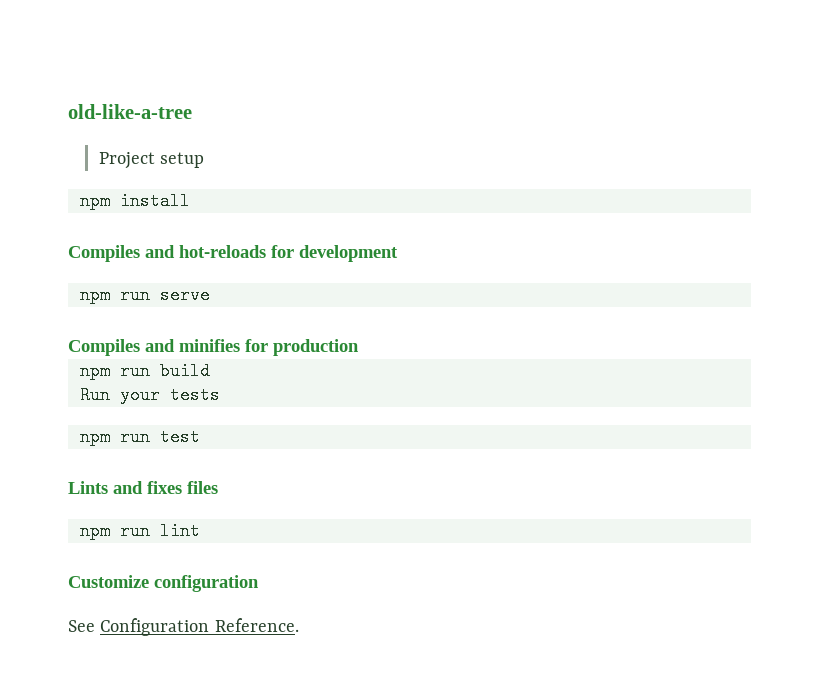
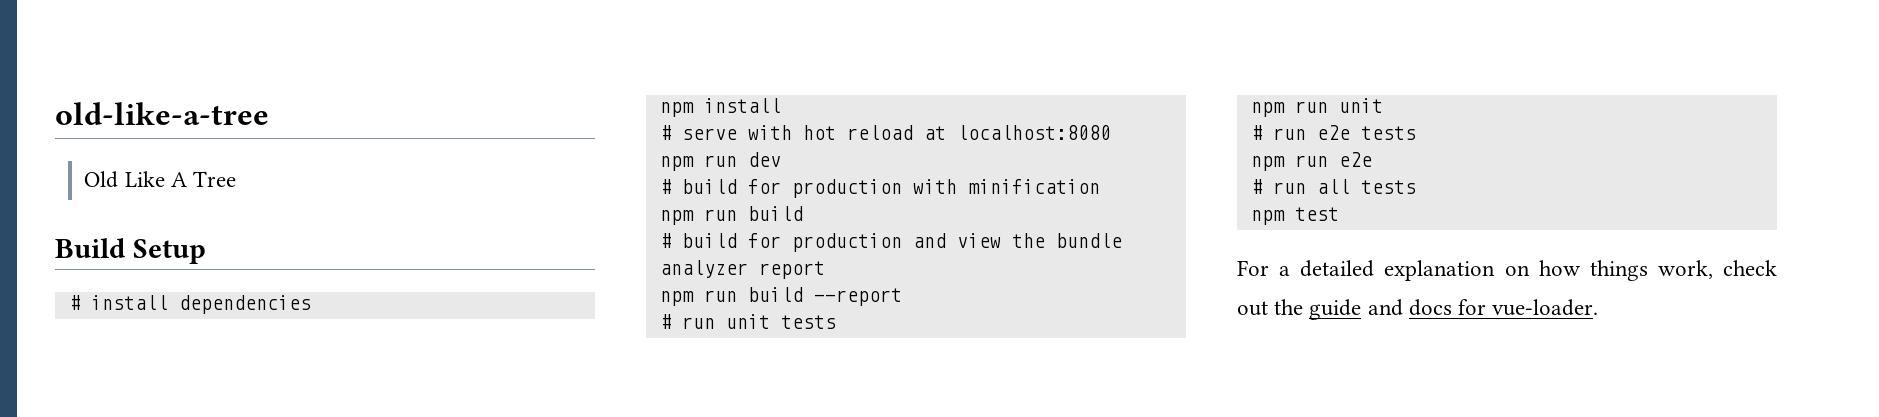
[98,152,205,169] [80,192,190,210] [68,245,398,262] [80,286,210,304] [68,339,359,356] Project setup // npm install // Compiles and hot-reloads for development // npm run serve // Compiles and minifies for production -> [84,171,237,188] [55,238,206,264] [68,295,311,314] [659,98,781,117] [659,125,1111,140] [659,152,781,171] [659,179,1100,198] Old Like A Tree // Build Setup // # install dependencies // npm install // # serve with hot reload at localhost:8080 // npm run dev // # build for production with minification
[80,386,220,404] [80,428,200,446] [68,481,218,494] [80,522,200,540] [68,575,259,592] [68,618,299,636] Run your tests // npm run test // Lints and fixes files // npm run lint // Customize configuration // See Configuration Reference. -> [659,233,1122,252] [659,260,825,279] [659,287,902,306] [659,314,836,329] [1250,98,1383,117] [1250,125,1416,140] [1250,152,1372,171] [1250,179,1416,194] [1250,207,1339,225] [1237,260,1777,281] [1237,299,1599,320] # build for production and view the bundle analyzer report // npm run build --report // # run unit tests // npm run unit // # run e2e tests // npm run e2e // # run all tests // npm test // For a detailed explanation on how things work, check out the guide and docs for vue-loader.

